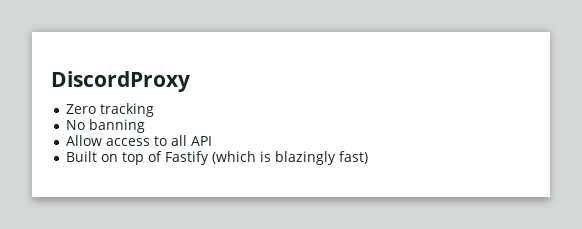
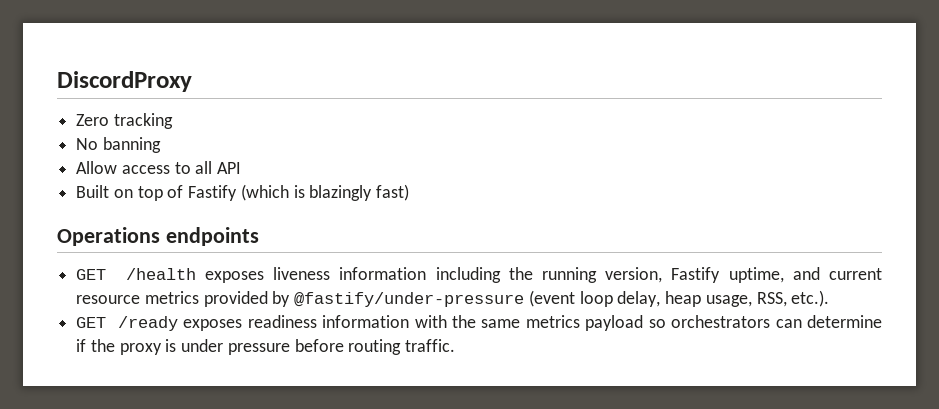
(368, 157) none -> [57,227,259,246] [76,267,883,283] [76,290,830,307] [76,315,883,331] [76,339,456,355] // Operations endpoints // GET /health exposes liveness information including the running version, Fastify uptime, and current resource metrics provided by @fastify/under-pressure (event loop delay, heap usage, RSS, etc.). // GET /ready exposes readiness information with the same metrics payload so orchestrators can determine if the proxy is under pressure before routing traffic.

